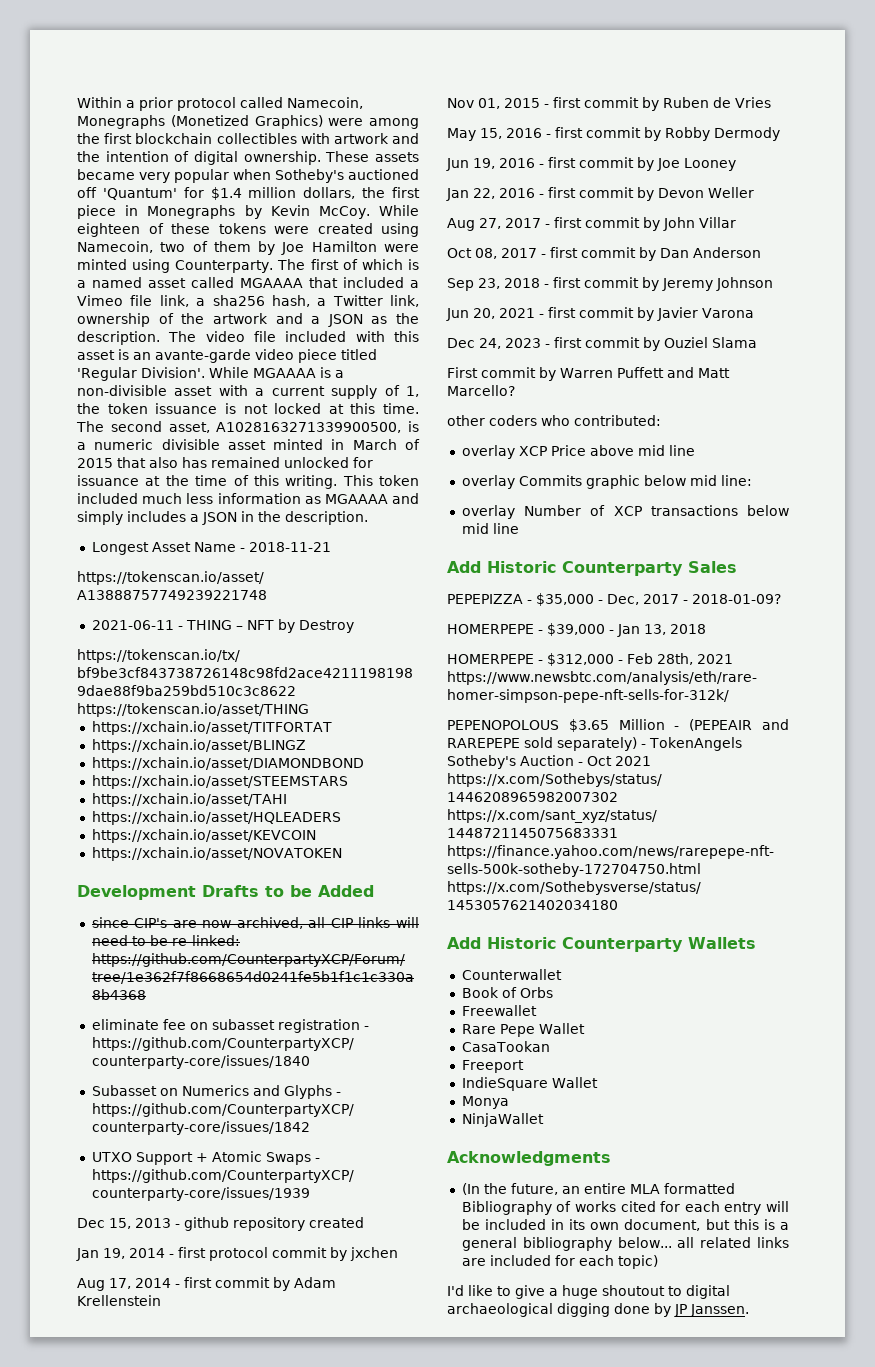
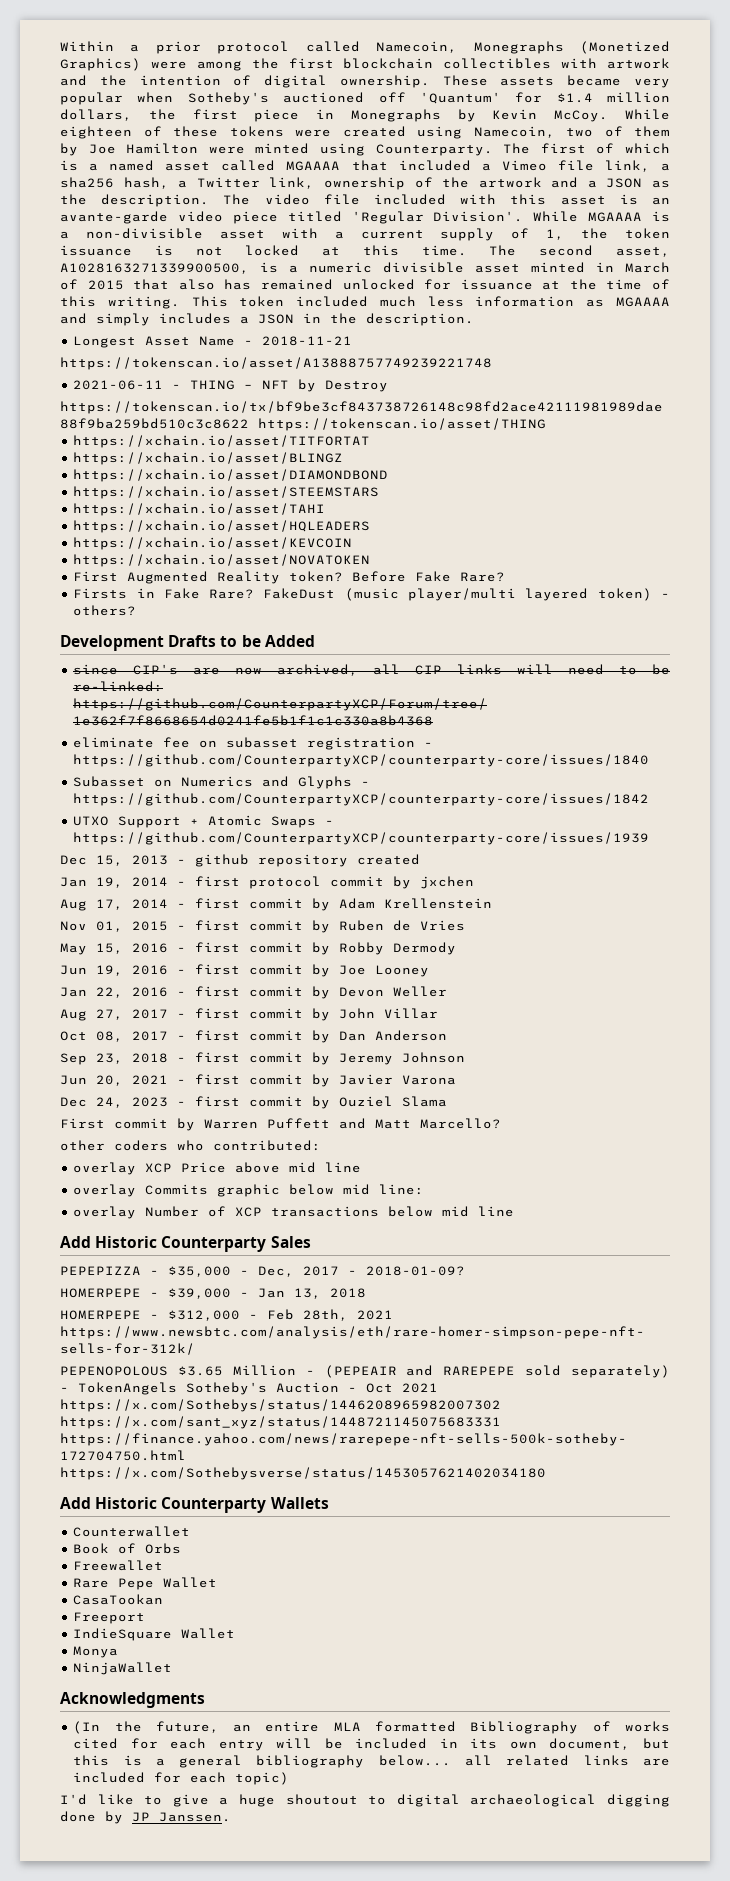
(342, 854) none -> [73,571,506,584] [73,588,670,601] [73,605,137,616] // First Augmented Reality token? Before Fake Rare? // Firsts in Fake Rare? FakeDust (music player/multi layered token) - others?

